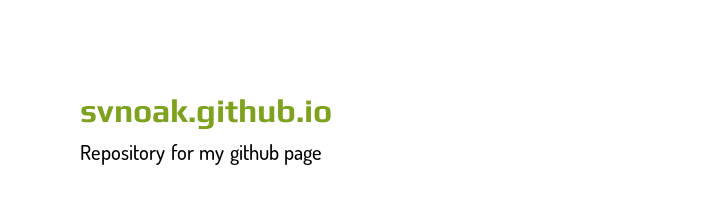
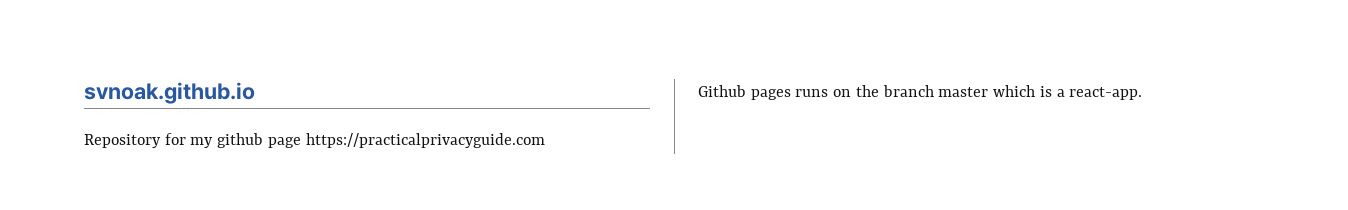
(323, 157) none -> [305,133,545,148] [698,85,1143,100] https://practicalprivacyguide.com // Github pages runs on the branch master which is a react-app.

